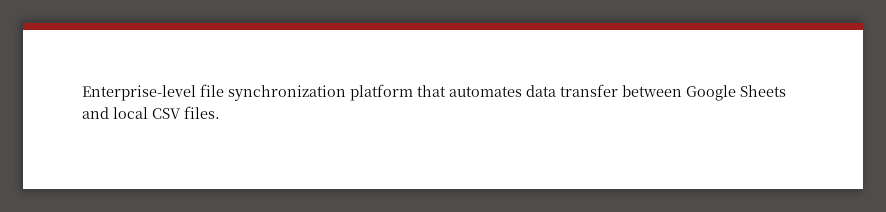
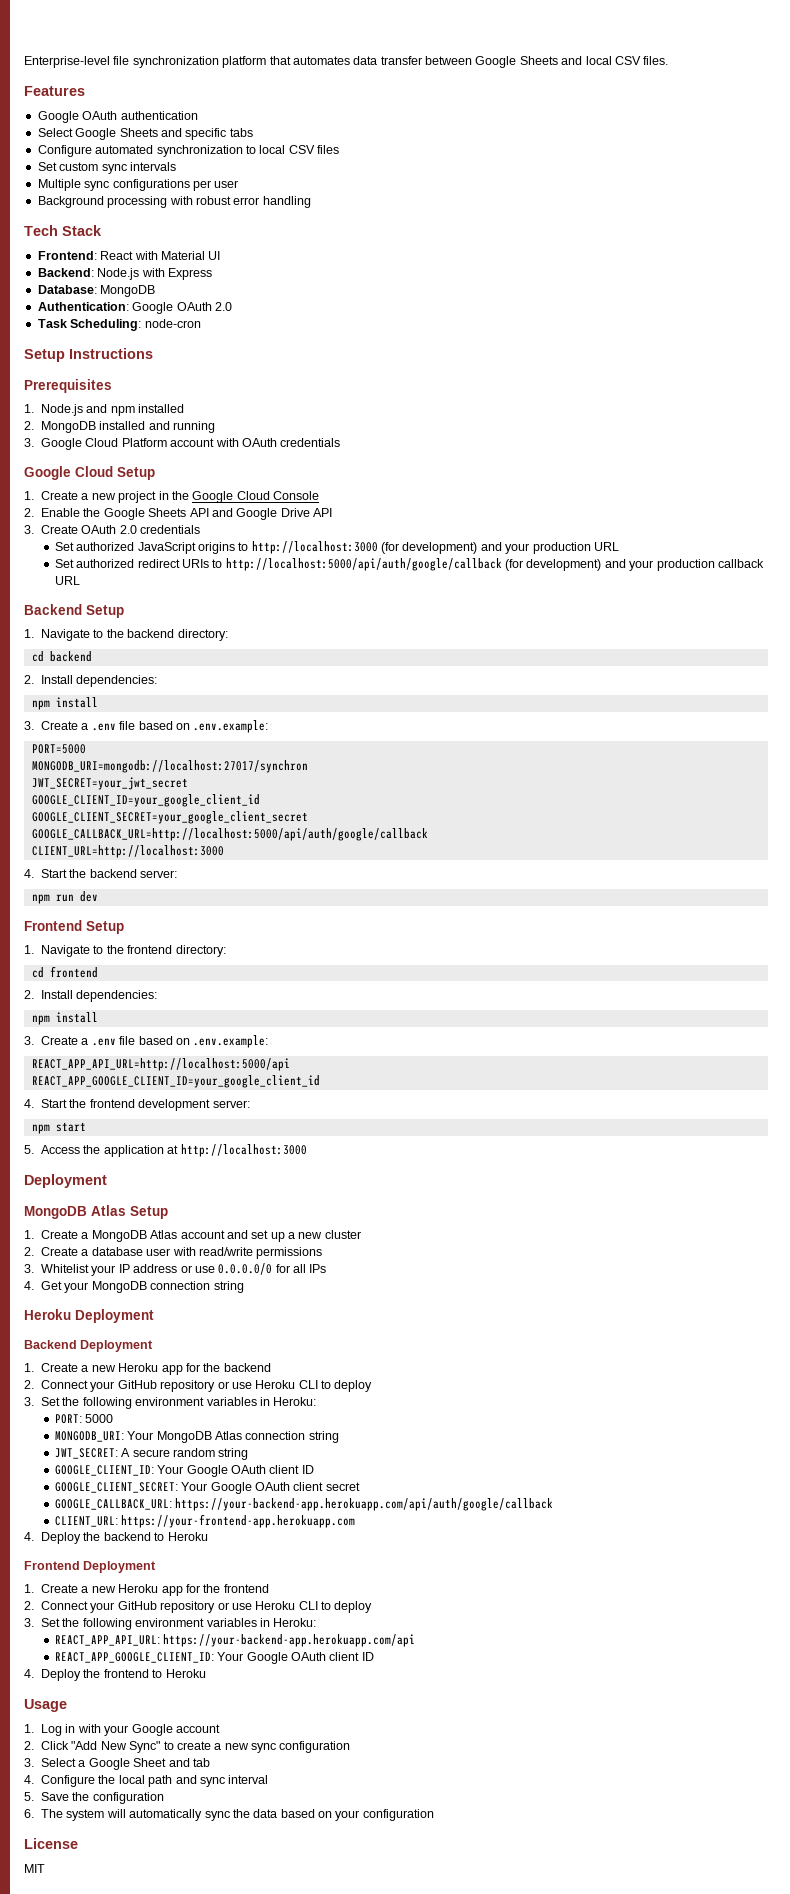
(220, 112) none -> [24,86,85,96] [37,111,198,123] [37,128,253,140] [37,145,339,157] [37,162,176,174] [37,179,239,191] [37,196,311,208] [24,225,102,236] [37,251,221,260] [37,268,212,280] [37,285,156,297] [37,302,232,314] [37,319,201,331] [24,348,153,362] [24,379,112,393] [24,404,185,416] [24,421,216,433] [24,438,341,450] [24,466,155,480] [24,491,320,503] [24,508,333,520] [24,525,201,534] [54,541,619,554] [54,558,764,571] [54,576,80,585] [24,604,124,618] [24,629,228,641] [31,651,92,662] [24,675,158,687] [31,697,98,710] [24,720,269,733] [31,744,86,754] [31,760,308,773] [31,777,188,790] [31,794,260,807] [31,811,308,824] [31,828,428,841] [31,845,224,858] [24,869,178,878] [31,891,98,904] [24,920,124,934] [24,945,226,957] [31,966,98,978] [24,990,158,1002] [31,1012,98,1025] [24,1035,269,1048] [31,1058,290,1071] [31,1075,320,1088] [24,1099,250,1111] [31,1122,86,1134] [24,1144,307,1157] [24,1174,107,1188] [24,1205,168,1219] [24,1230,361,1242] [24,1247,323,1259] [24,1263,327,1276] [24,1281,244,1293] [24,1309,154,1323] [24,1340,154,1352] [24,1363,271,1375] [24,1380,373,1392] [24,1397,317,1409] [54,1414,114,1424] [54,1431,339,1443] [54,1448,249,1460] [54,1465,314,1477] [54,1482,360,1494] [54,1498,554,1511] [54,1514,356,1528] [24,1532,208,1544] [24,1561,157,1573] [24,1584,269,1596] [24,1601,373,1613] [24,1618,317,1630] [54,1634,416,1647] [54,1652,374,1664] [24,1669,206,1681] [24,1699,67,1712] [24,1724,220,1736] [24,1741,351,1753] [24,1758,210,1770] [24,1775,269,1787] [24,1792,164,1804] [24,1809,434,1821] [24,1838,78,1849] [24,1864,45,1873] // Features // Google OAuth authentication // Select Google Sheets and specific tabs // Configure automated synchronization to local CSV files // Set custom sync intervals // Multiple sync configurations per user // Background processing with robust error handling // Tech Stack // Frontend: React with Material UI // Backend: Node.js with Express // Database: MongoDB // Authentication: Google OAuth 2.0 // Task Scheduling: node-cron // Setup Instructions // Prerequisites // 1. Node.js and npm installed // 2. MongoDB installed and running // 3. Google Cloud Platform account with OAuth credentials // Google Cloud Setup // 1. Create a new project in the Google Cloud Console // 2. Enable the Google Sheets API and Google Drive API // 3. Create OAuth 2.0 credentials // Set authorized JavaScript origins to http://localhost:3000 (for development) and your production URL // Set authorized redirect URIs to http://localhost:5000/api/auth/google/callback (for development) and your production callback URL // Backend Setup // 1. Navigate to the backend directory: // cd backend // 2. Install dependencies: // npm install // 3. Create a .env file based on .env.example: // PORT=5000 // MONGODB_URI=mongodb://localhost:27017/synchron // JWT_SECRET=your_jwt_secret // GOOGLE_CLIENT_ID=your_google_client_id // GOOGLE_CLIENT_SECRET=your_google_client_secret // GOOGLE_CALLBACK_URL=http://localhost:5000/api/auth/google/callback // CLIENT_URL=http://localhost:3000 // 4. Start the backend server: // npm run dev // Frontend Setup // 1. Navigate to the frontend directory: // cd frontend // 2. Install dependencies: // npm install // 3. Create a .env file based on .env.example: // REACT_APP_API_URL=http://localhost:5000/api // REACT_APP_GOOGLE_CLIENT_ID=your_google_client_id // 4. Start the frontend development server: // npm start // 5. Access the application at http://localhost:3000 // Deployment // MongoDB Atlas Setup // 1. Create a MongoDB Atlas account and set up a new cluster // 2. Create a database user with read/write permissions // 3. Whitelist your IP address or use 0.0.0.0/0 for all IPs // 4. Get your MongoDB connection string // Heroku Deployment // Backend Deployment // 1. Create a new Heroku app for the backend // 2. Connect your GitHub repository or use Heroku CLI to deploy // 3. Set the following environment variables in Heroku: // PORT: 5000 // MONGODB_URI: Your MongoDB Atlas connection string // JWT_SECRET: A secure random string // GOOGLE_CLIENT_ID: Your Google OAuth client ID // GOOGLE_CLIENT_SECRET: Your Google OAuth client secret // GOOGLE_CALLBACK_URL: https://your-backend-app.herokuapp.com/api/auth/google/callback // CLIENT_URL: https://your-frontend-app.herokuapp.com // 4. Deploy the backend to Heroku // Frontend Deployment // 1. Create a new Heroku app for the frontend // 2. Connect your GitHub repository or use Heroku CLI to deploy // 3. Set the following environment variables in Heroku: // REACT_APP_API_URL: https://your-backend-app.herokuapp.com/api // REACT_APP_GOOGLE_CLIENT_ID: Your Google OAuth client ID // 4. Deploy the frontend to Heroku // Usage // 1. Log in with your Google account // 2. Click "Add New Sync" to create a new sync configuration // 3. Select a Google Sheet and tab // 4. Configure the local path and sync interval // 5. Save the configuration // 6. The system will automatically sync the data based on your configuration // License // MIT

